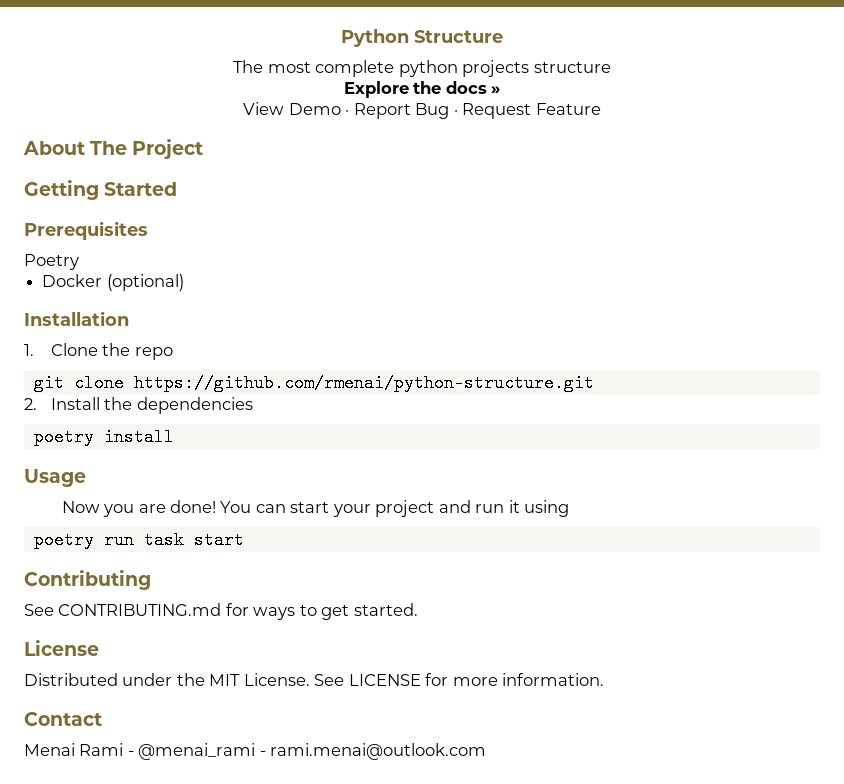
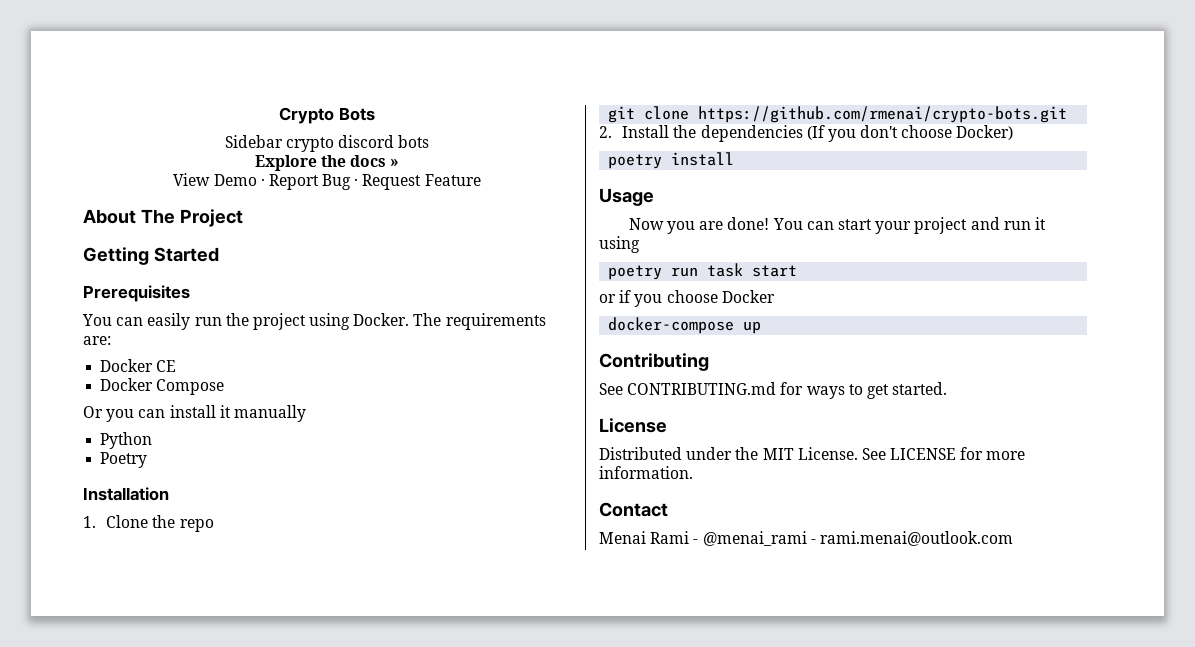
[341,29,503,47] [233,60,611,77] Python Structure // The most complete python projects structure -> [279,107,375,124] [224,135,430,152] Crypto Bots // Sidebar crypto discord bots
[24,254,79,270] [42,274,184,291] Poetry // Docker (optional) -> [82,313,546,330] [83,336,111,345] [100,359,177,372] [100,378,225,395] [83,405,306,422] [100,432,153,449] [100,452,148,468] You can easily run the project using Docker. The requirements are: // Docker CE // Docker Compose // Or you can install it manually // Python // Poetry
[133,374,594,392] https://github.com/rmenai/python-structure.git -> [698,106,1068,123] https://github.com/rmenai/crypto-bots.git
(253, 405) none -> [806,125,1014,142] (If you don't choose Docker)
(244, 540) none -> [599,290,775,307] [608,317,762,334] // or if you choose Docker // docker-compose up

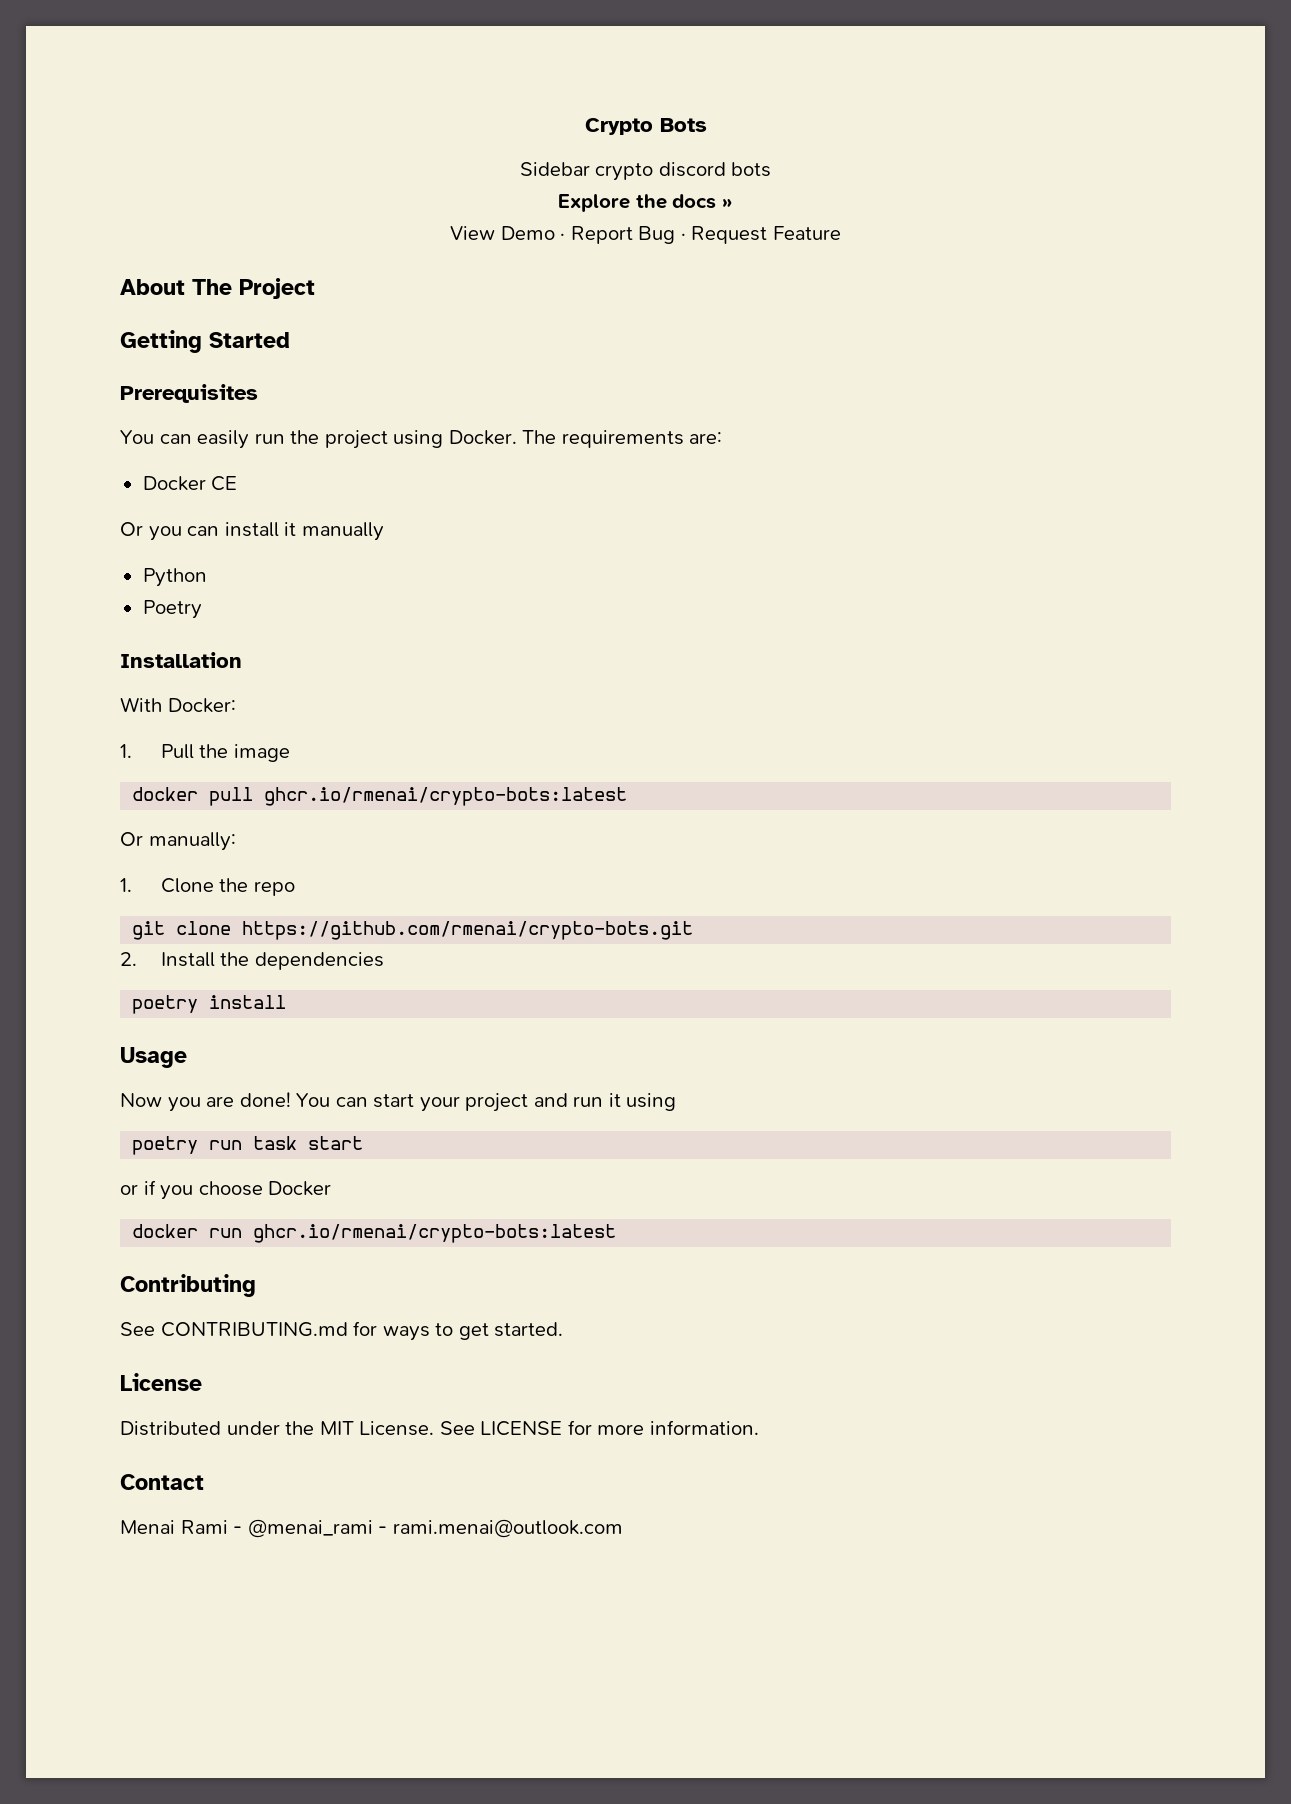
[100,378,225,395] // Docker Compose -> (238, 483) none
(169, 494) none -> [120,697,236,713] [120,744,291,762] [132,787,628,806] [120,832,236,851] // With Docker: // 1. Pull the image // docker pull ghcr.io/rmenai/crypto-bots:latest // Or manually:
[806,125,1014,142] (If you don't choose Docker) -> (385, 961) none
[608,317,762,334] docker-compose up -> [132,1224,617,1243] docker run ghcr.io/rmenai/crypto-bots:latest

